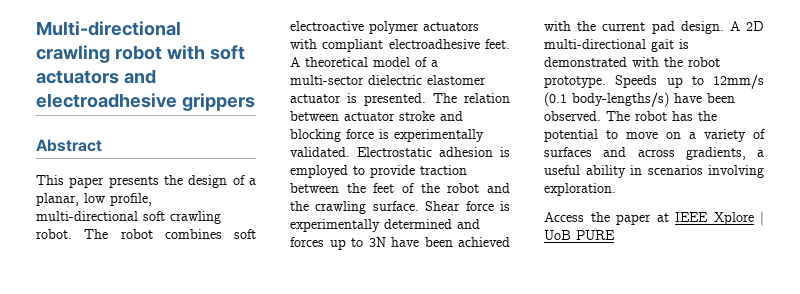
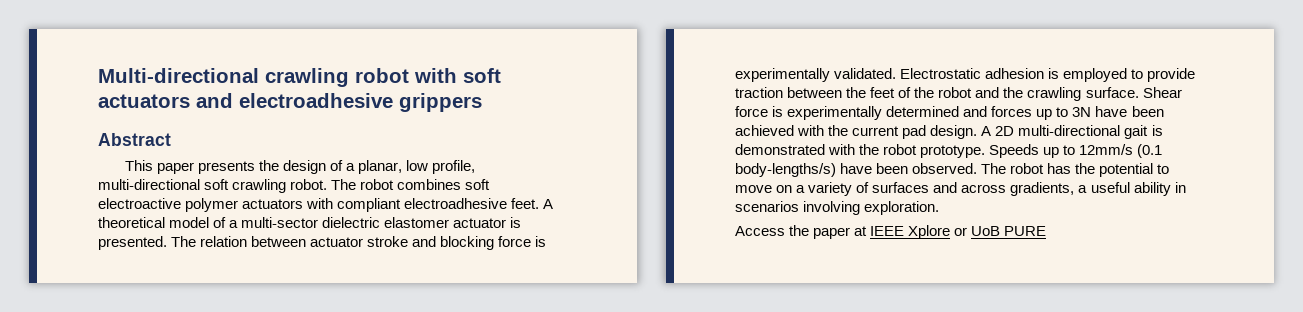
[760,211,764,226] | -> [954,227,968,236] or

